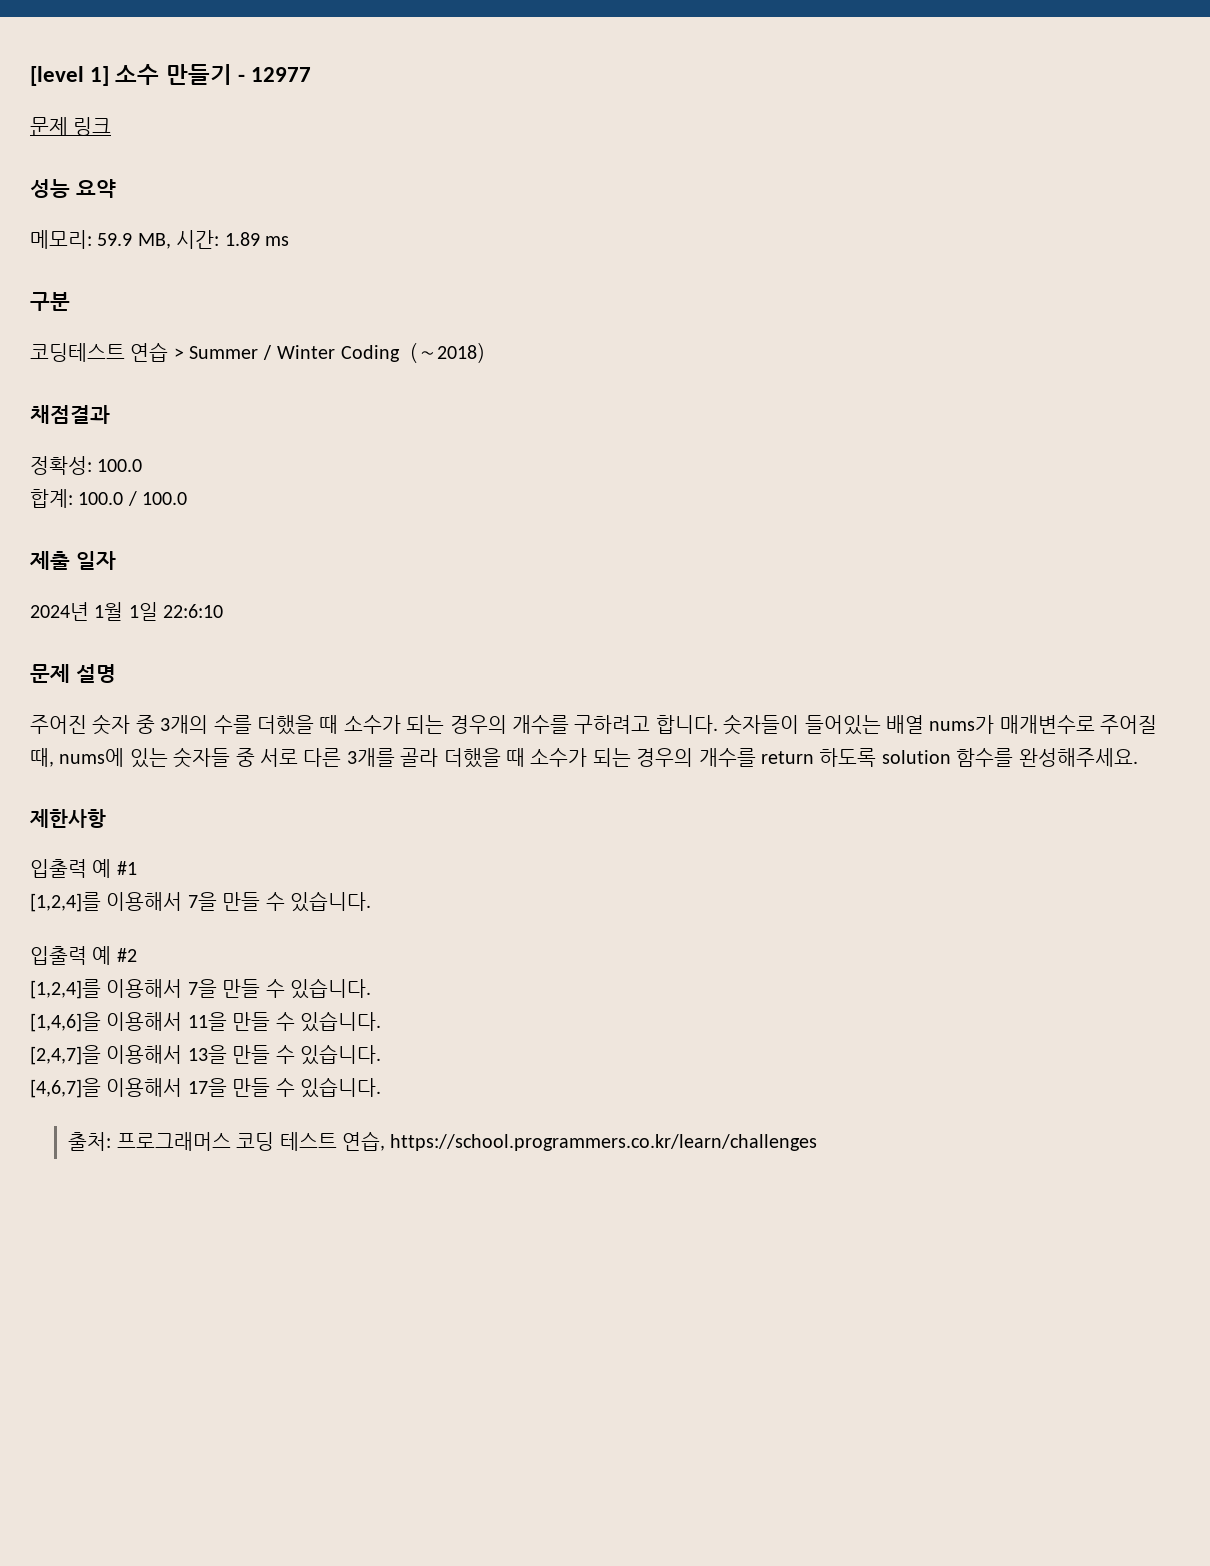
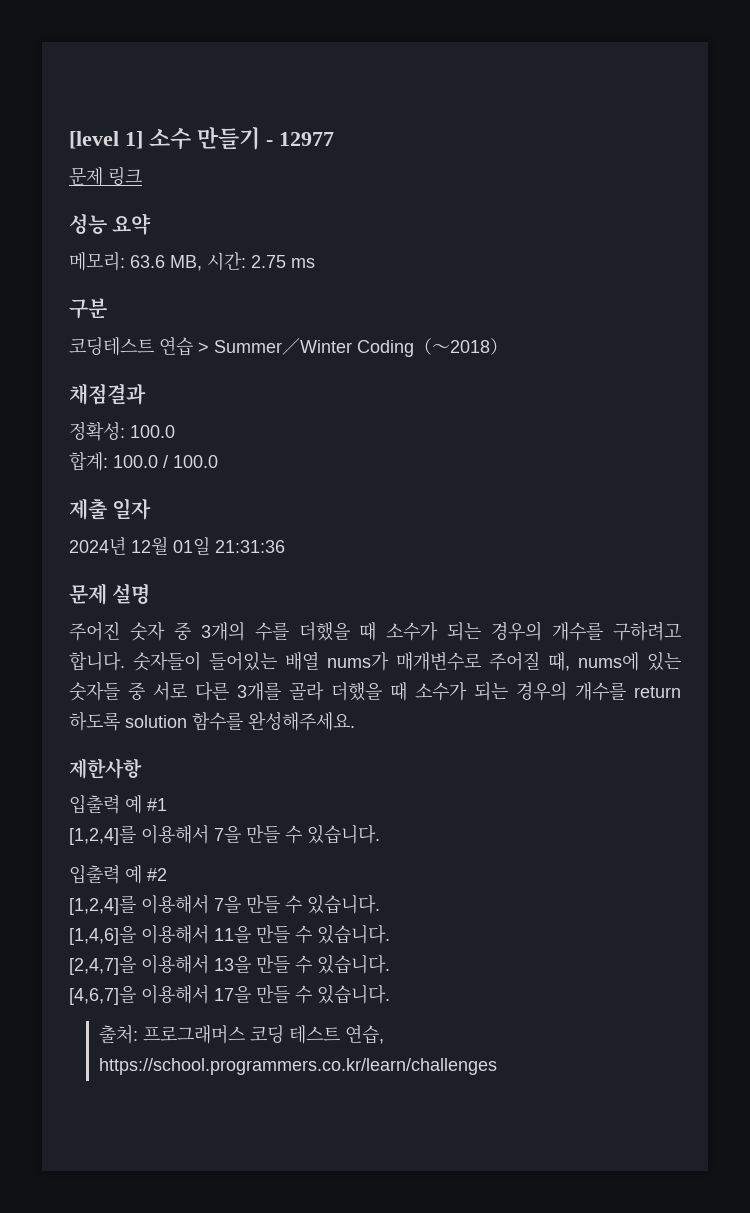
[97,233,133,246] 59.9 -> [130,255,165,268] 63.6
[224,232,260,246] 1.89 -> [251,255,286,268] 2.75
[94,602,224,621] 1월 1일 22:6:10 -> [131,537,285,555] 12월 01일 21:31:36

